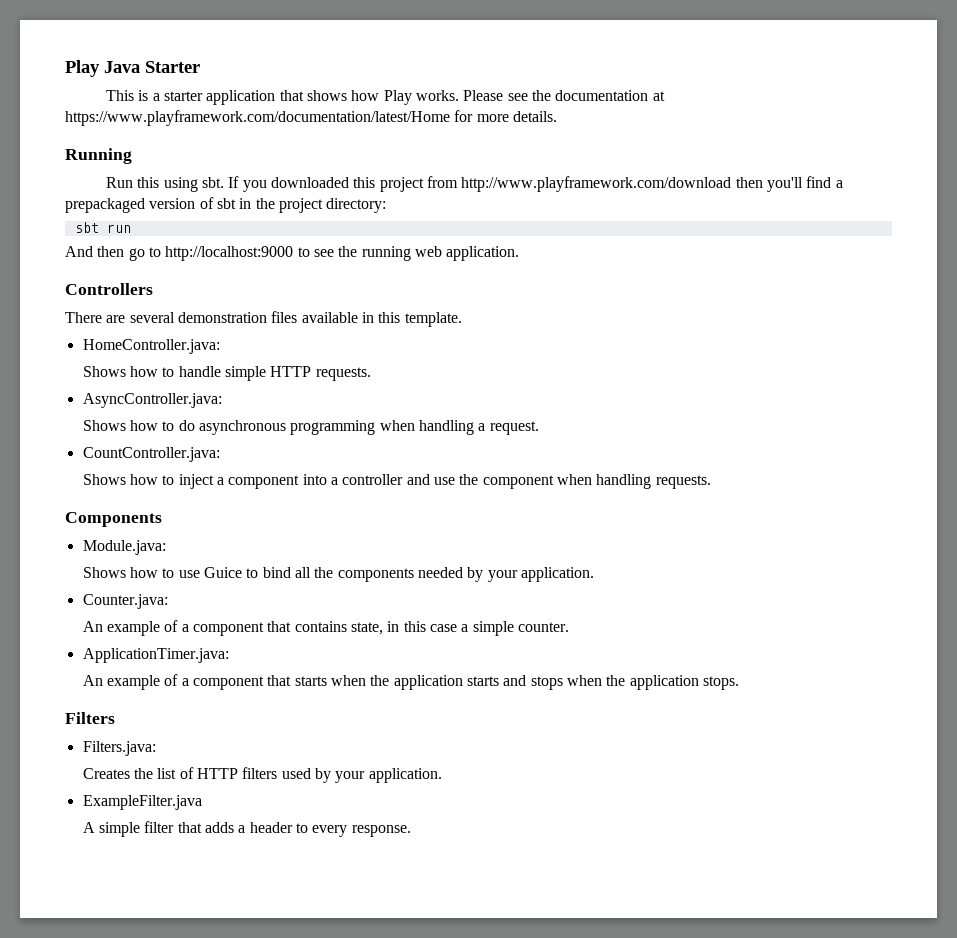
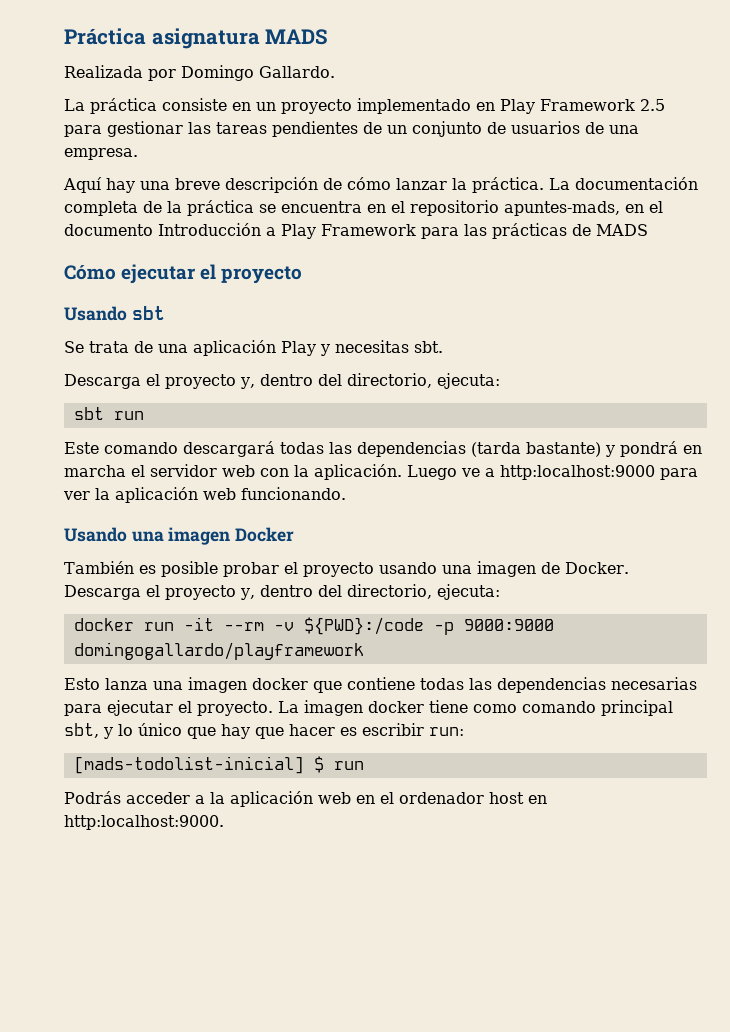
[65,60,200,77] [106,90,665,105] [65,110,557,126] [65,148,132,164] [106,176,843,192] [65,197,387,213] [74,222,131,233] [65,246,520,261] [65,283,153,295] [65,311,462,327] [82,339,220,354] [82,366,371,381] [82,393,222,408] [82,420,539,435] [82,447,220,462] [82,474,711,489] [65,512,162,527] [82,540,166,555] [82,567,594,582] [82,594,168,609] [82,620,569,636] [82,648,229,663] [82,674,739,690] [65,712,115,724] [82,741,156,756] [82,767,442,783] [82,795,202,810] [82,821,411,837] Play Java Starter // This is a starter application that shows how Play works. Please see the documentation at https://www.playframework.com/documentation/latest/Home for more details. // Running // Run this using sbt. If you downloaded this project from http://www.playframework.com/download then you'll find a prepackaged version of sbt in the project directory: // sbt run // And then go to http://localhost:9000 to see the running web application. // Controllers // There are several demonstration files available in this template. // HomeController.java: // Shows how to handle simple HTTP requests. // AsyncController.java: // Shows how to do asynchronous programming when handling a request. // CountController.java: // Shows how to inject a component into a controller and use the component when handling requests. // Components // Module.java: // Shows how to use Guice to bind all the components needed by your application. // Counter.java: // An example of a component that contains state, in this case a simple counter. // ApplicationTimer.java: // An example of a component that starts when the application starts and stops when the application stops. // Filters // Filters.java: // Creates the list of HTTP filters used by your application. // ExampleFilter.java // A simple filter that adds a header to every response. -> [64,28,328,49] [64,65,335,81] [64,98,665,114] [64,121,639,137] [64,148,138,160] [63,177,698,193] [64,200,663,216] [64,223,648,239] [64,264,303,284] [64,306,165,321] [64,340,443,356] [64,373,500,389] [73,407,144,420] [64,441,702,457] [64,464,698,480] [63,487,346,503] [64,527,295,545] [64,561,629,577] [64,584,500,600] [73,617,554,635] [73,642,364,660] [64,677,697,693] [64,700,673,716] [64,723,464,739] [73,756,364,774] [64,791,547,807] [64,815,224,830] Práctica asignatura MADS // Realizada por Domingo Gallardo. // La práctica consiste en un proyecto implementado en Play Framework 2.5 para gestionar las tareas pendientes de un conjunto de usuarios de una empresa. // Aquí hay una breve descripción de cómo lanzar la práctica. La documentación completa de la práctica se encuentra en el repositorio apuntes-mads, en el documento Introducción a Play Framework para las prácticas de MADS // Cómo ejecutar el proyecto // Usando sbt // Se trata de una aplicación Play y necesitas sbt. // Descarga el proyecto y, dentro del directorio, ejecuta: // sbt run // Este comando descargará todas las dependencias (tarda bastante) y pondrá en marcha el servidor web con la aplicación. Luego ve a http:localhost:9000 para ver la aplicación web funcionando. // Usando una imagen Docker // También es posible probar el proyecto usando una imagen de Docker. Descarga el proyecto y, dentro del directorio, ejecuta: // docker run -it --rm -v ${PWD}:/code -p 9000:9000 domingogallardo/playframework // Esto lanza una imagen docker que contiene todas las dependencias necesarias para ejecutar el proyecto. La imagen docker tiene como comando principal sbt, y lo único que hay que hacer es escribir run: // [mads-todolist-inicial] $ run // Podrás acceder a la aplicación web en el ordenador host en http:localhost:9000.

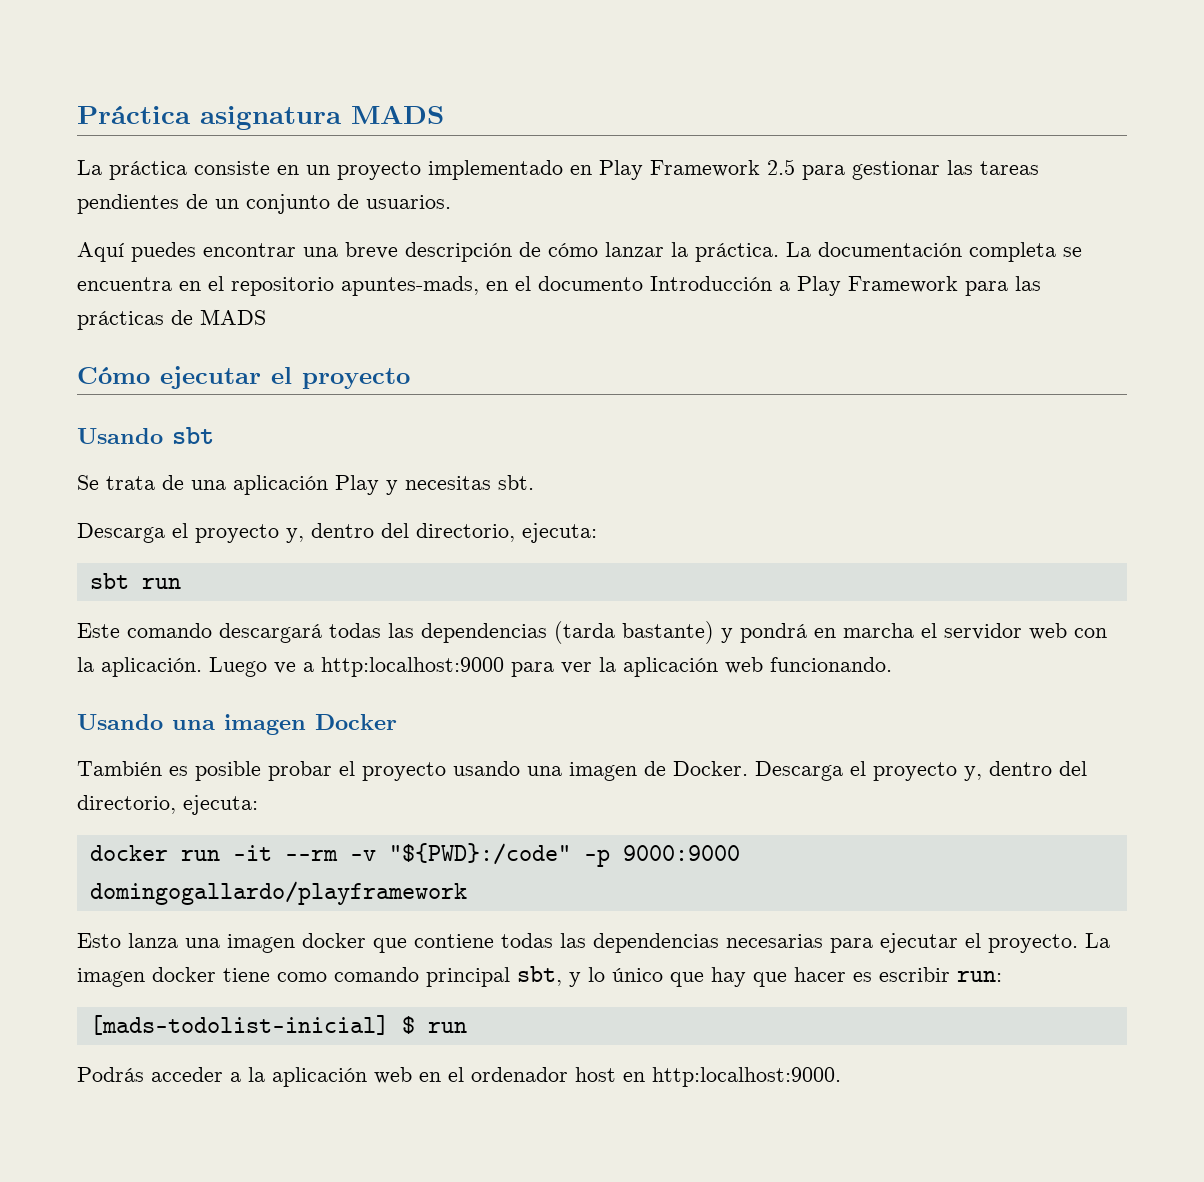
[64,65,335,81] // Realizada por Domingo Gallardo. -> (444, 114) none
[511,121,639,134] [64,148,138,160] usuarios de una empresa. -> [366,195,451,209] usuarios.
[106,178,135,193] hay -> [131,242,296,262] puedes encontrar
[143,200,254,216] de la práctica -> (1056, 252) none
[303,617,424,635] ${PWD}:/code -> [388,843,571,865] "${PWD}:/code"

